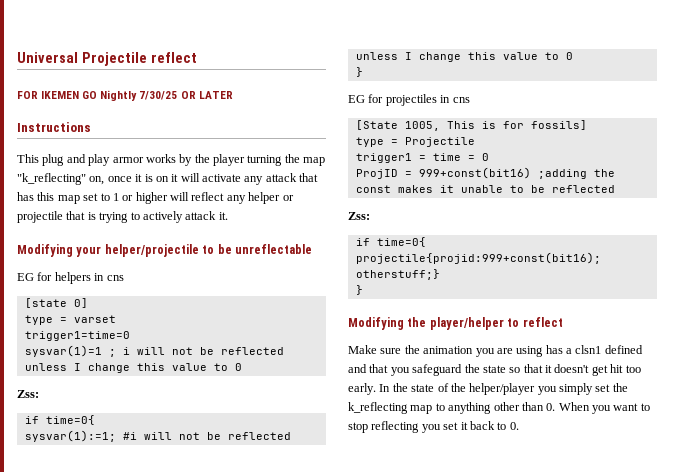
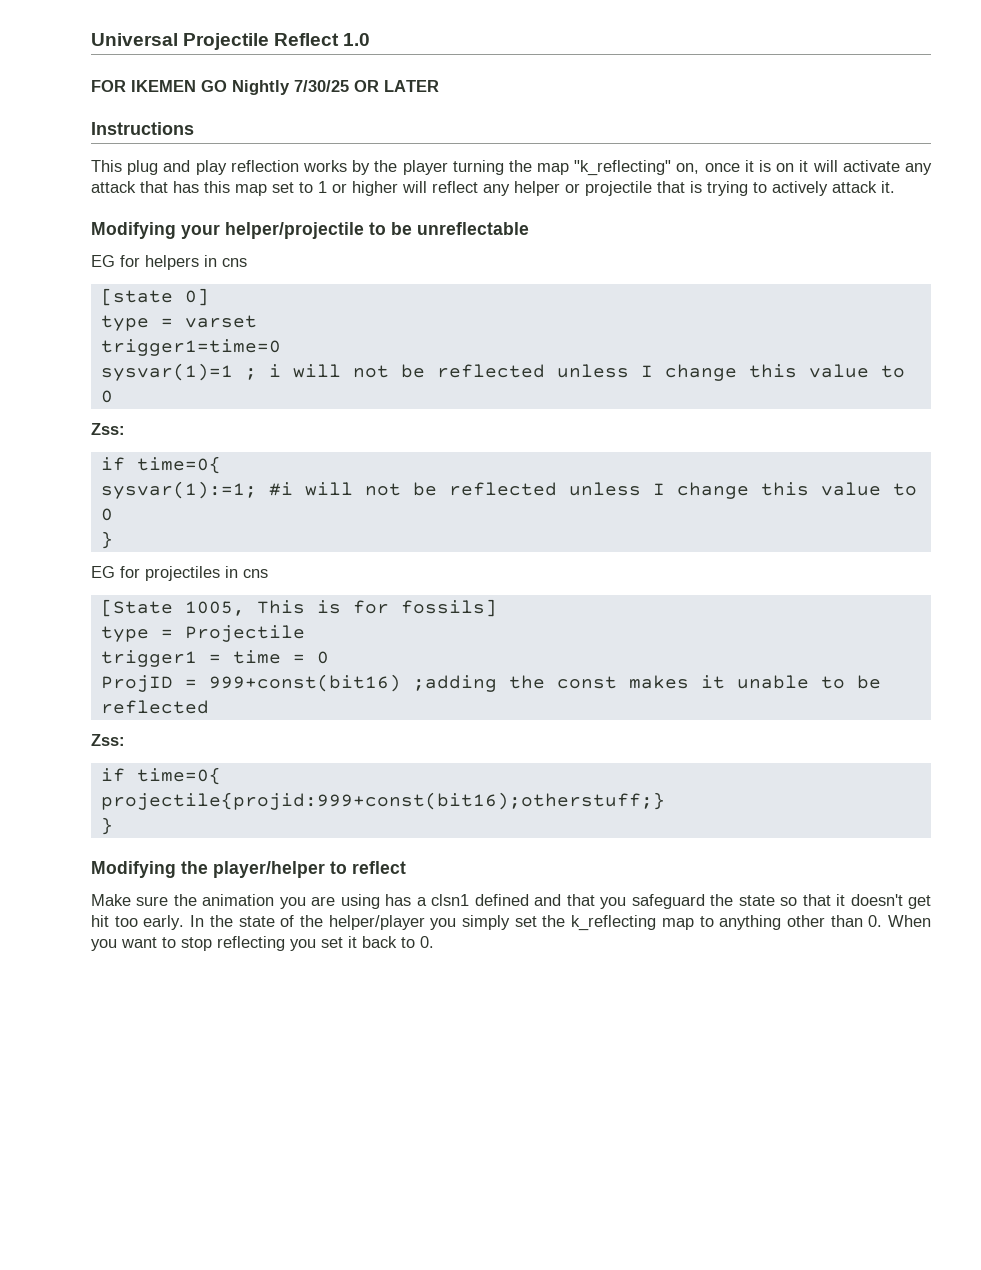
[150,52,197,63] reflect -> [274,33,371,46] Reflect 1.0
[112,157,144,163] armor -> [230,160,299,172] reflection

